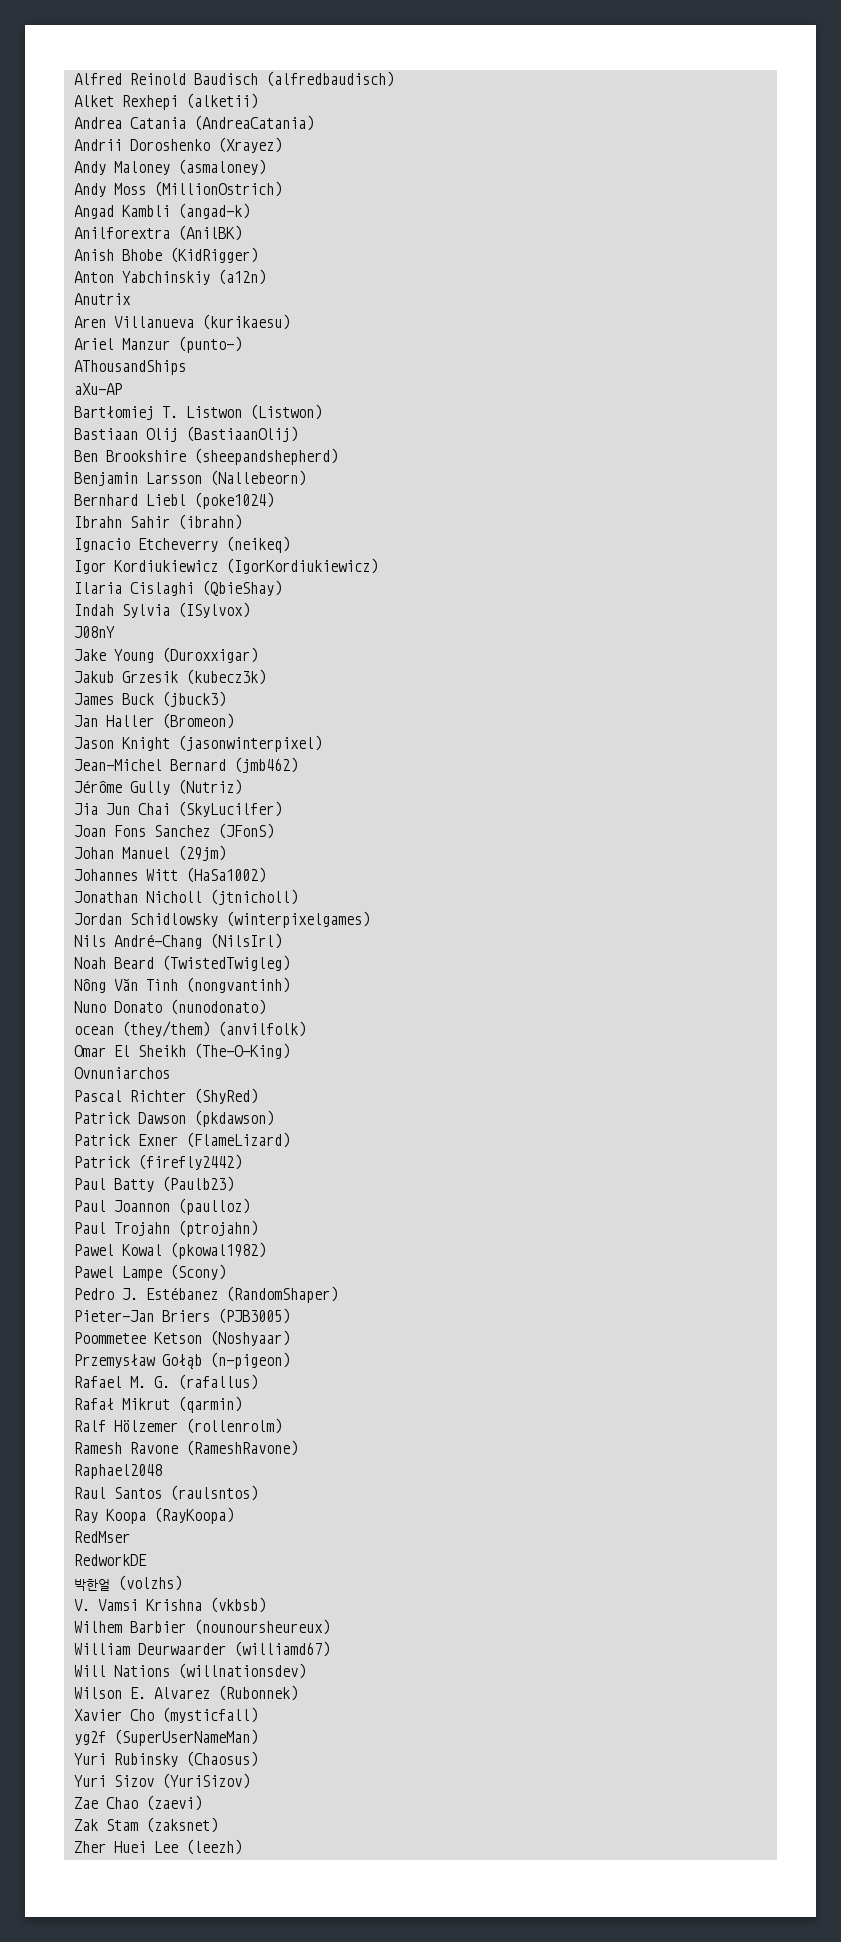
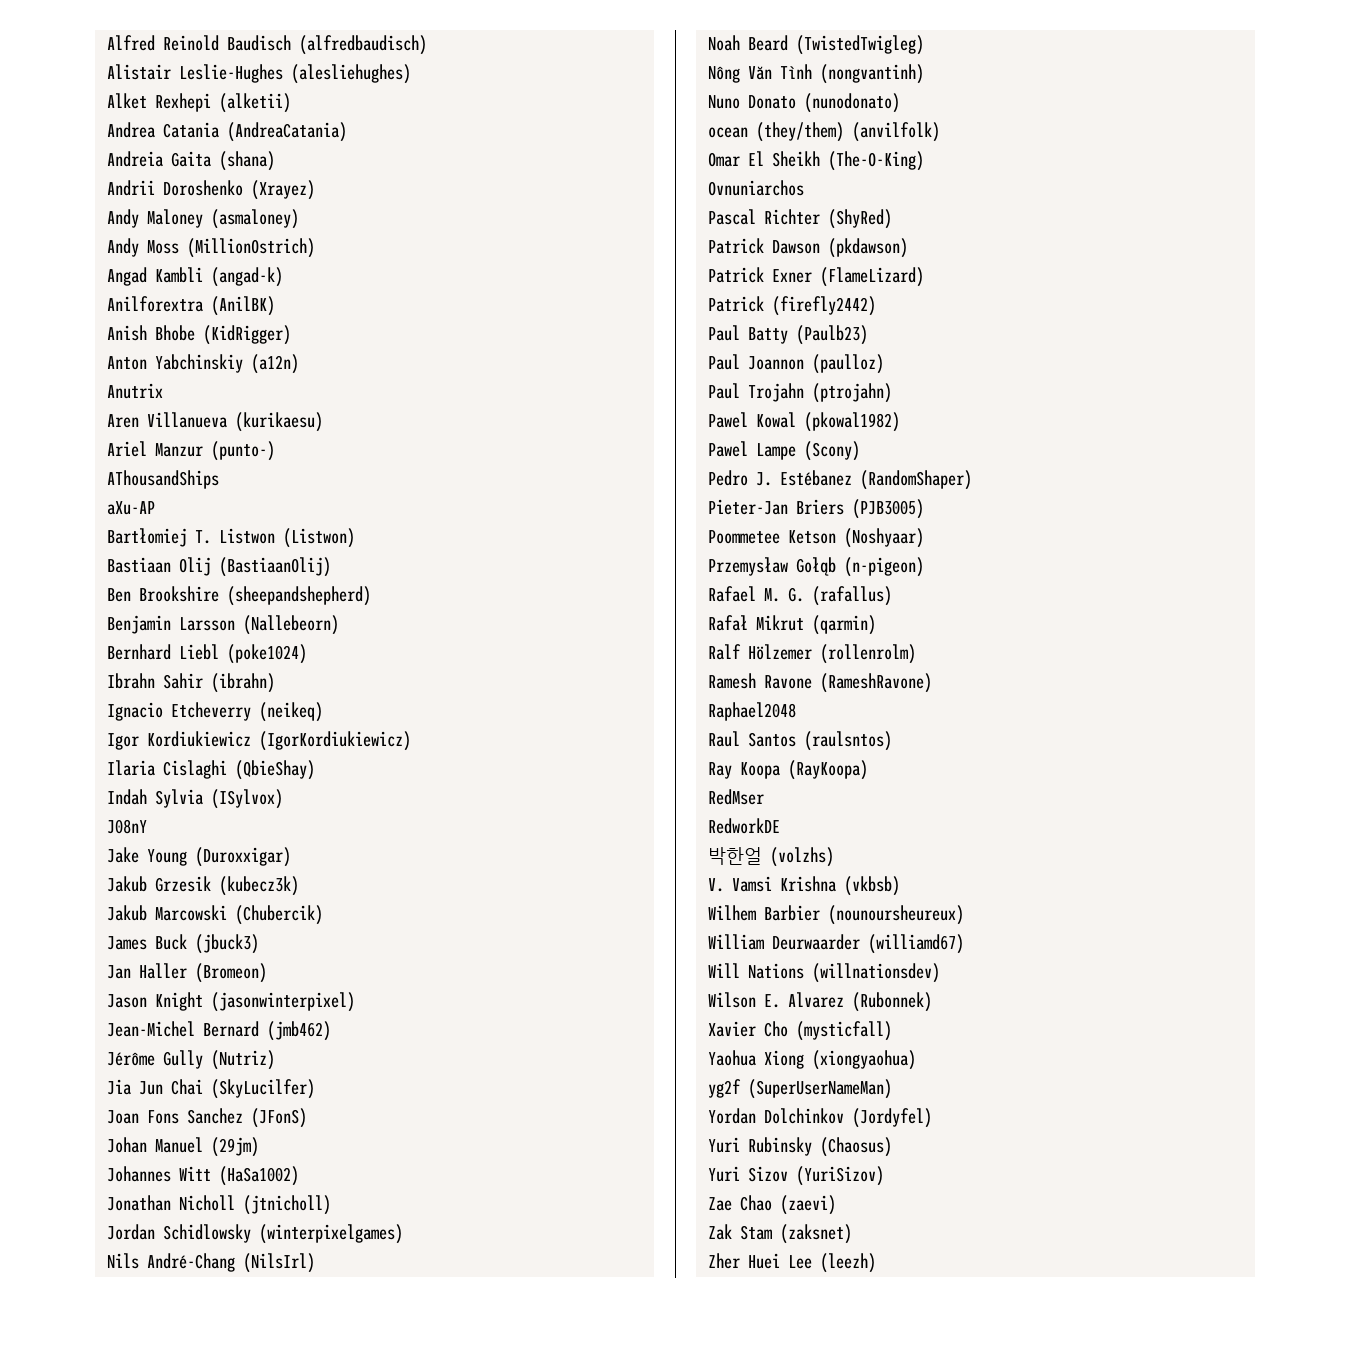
(395, 79) none -> [107,64,411,84] // Alistair Leslie-Hughes (alesliehughes)
(315, 123) none -> [107,151,275,171] // Andreia Gaita (shana)
(267, 677) none -> [107,905,323,925] // Jakub Marcowski (Chubercik)
(259, 1715) none -> [708,1050,916,1070] // Yaohua Xiong (xiongyaohua)
(259, 1737) none -> [708,1108,932,1128] // Yordan Dolchinkov (Jordyfel)

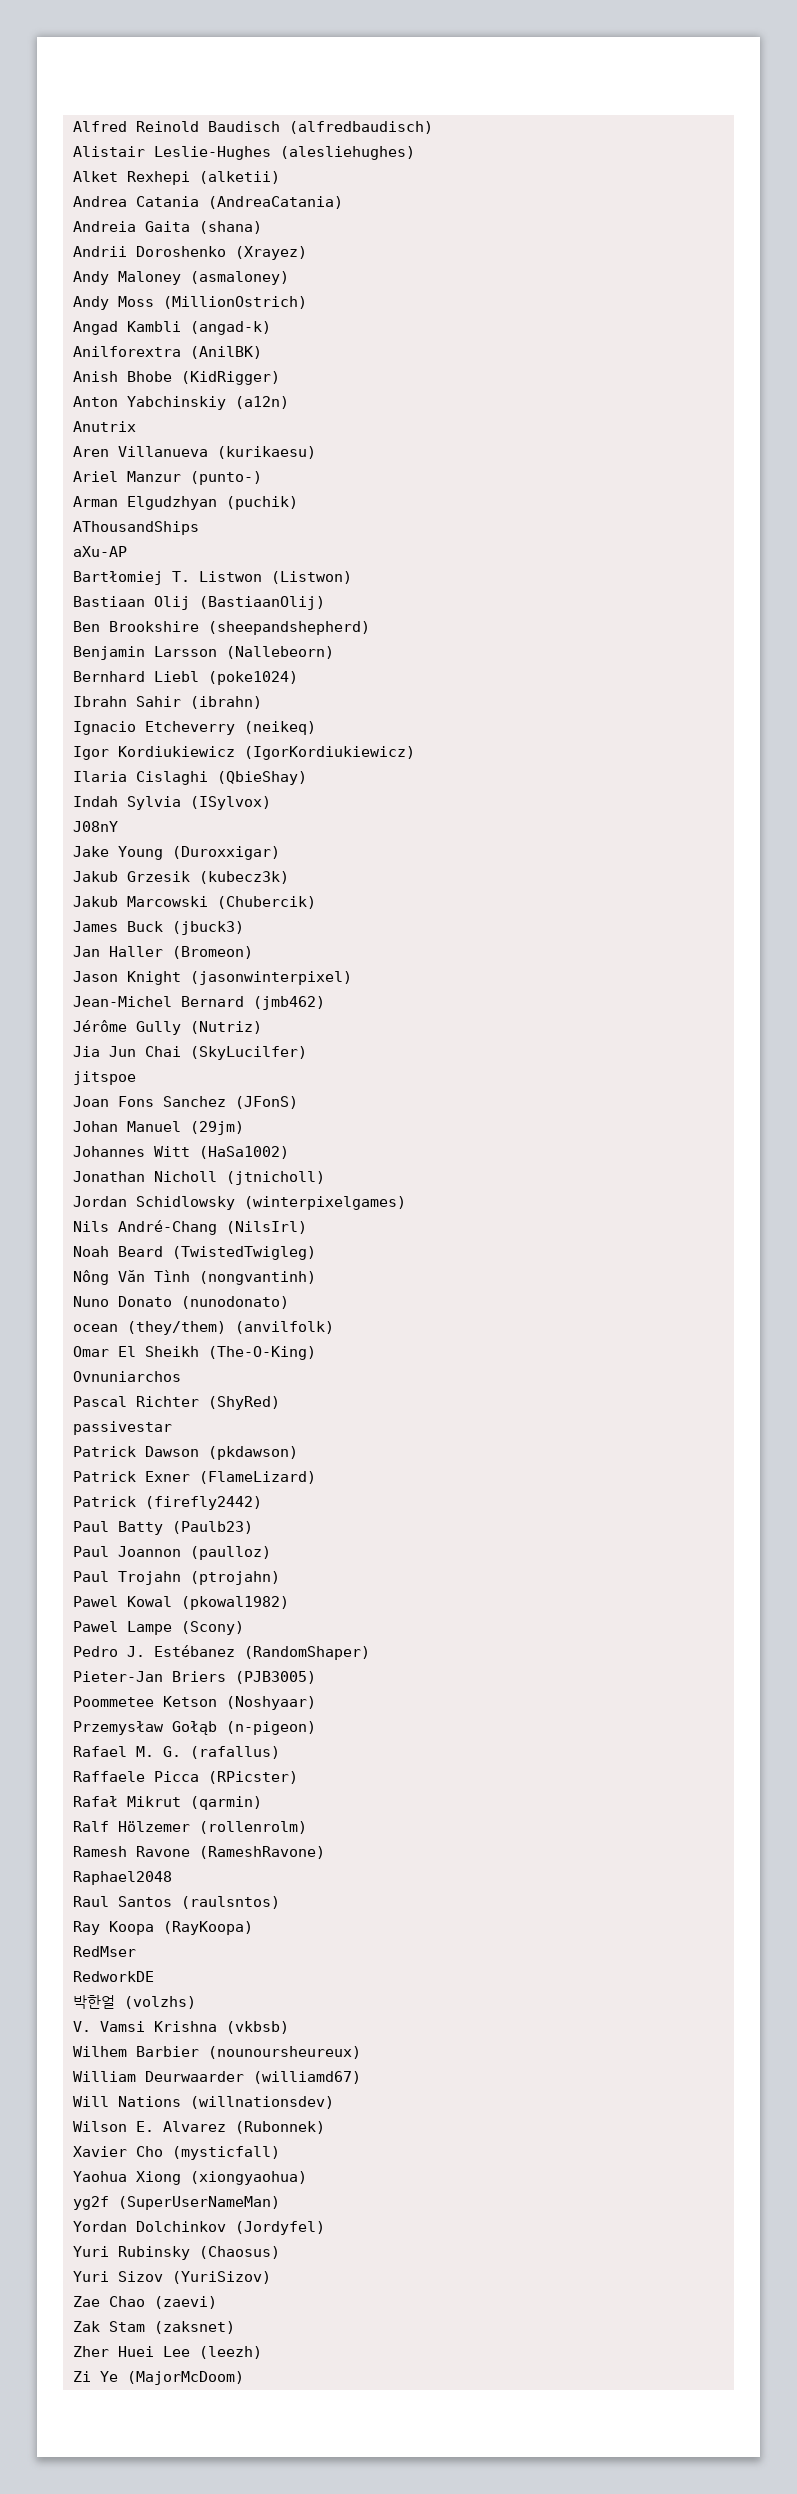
(275, 451) none -> [73,496,299,510] // Arman Elgudzhyan (puchik)
(315, 1089) none -> [73,1071,137,1085] // jitspoe
(892, 219) none -> [73,1421,173,1435] // passivestar
(892, 596) none -> [73,1771,299,1784] // Raffaele Picca (RPicster)
(876, 1263) none -> [73,2371,245,2385] // Zi Ye (MajorMcDoom)

